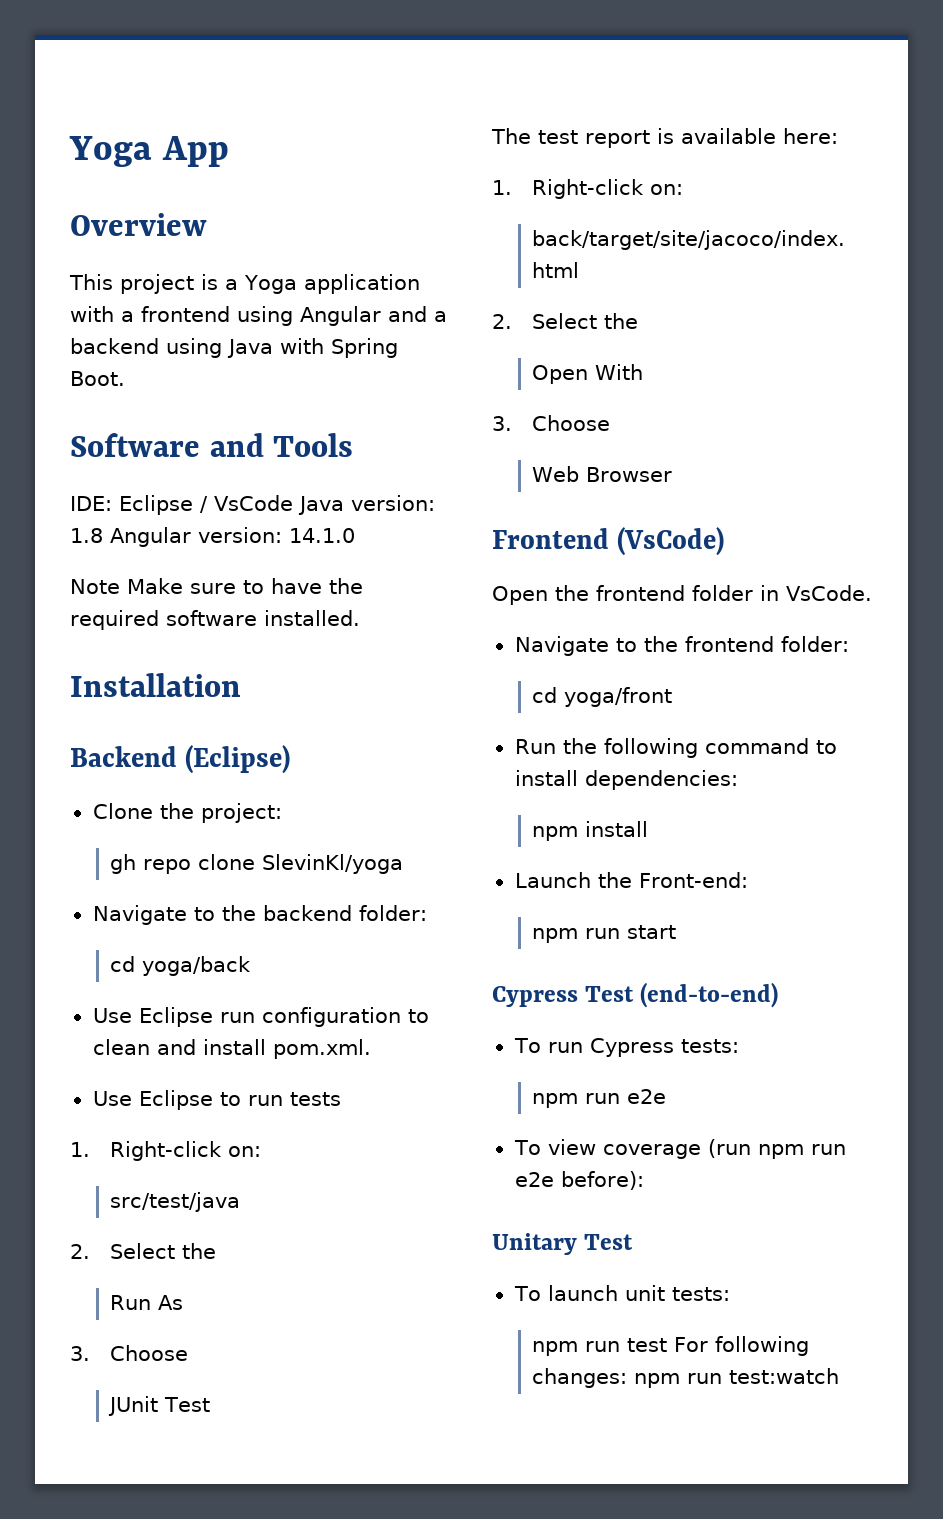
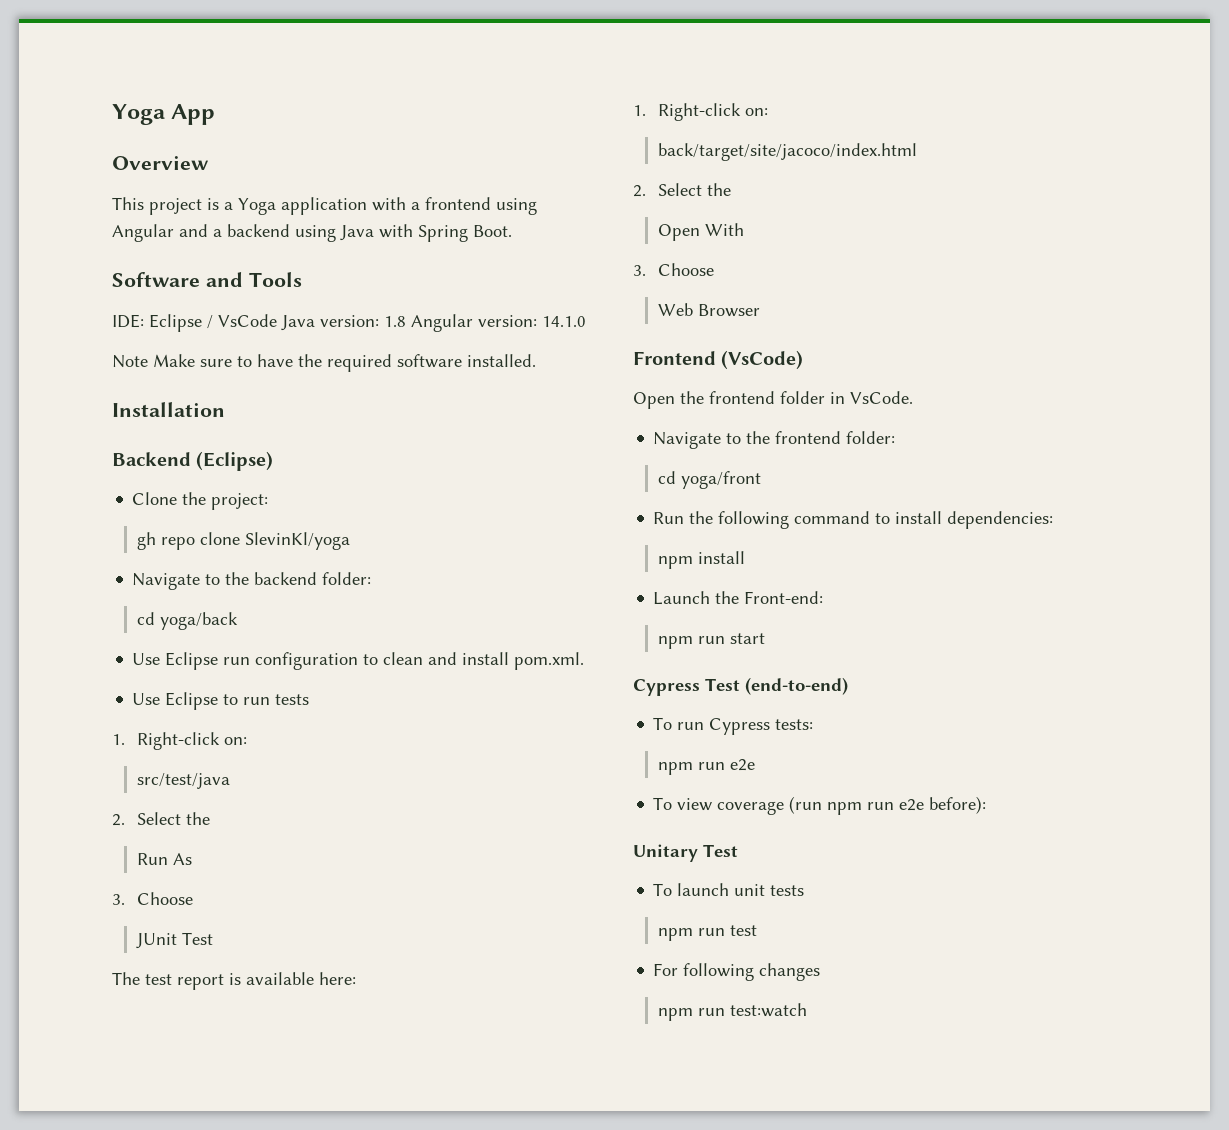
[671,1287,730,1301] tests: -> [770,885,805,896] tests
(668, 1345) none -> (758, 930) //
[532,1368,628,1388] changes: -> [759,963,821,981] changes //

